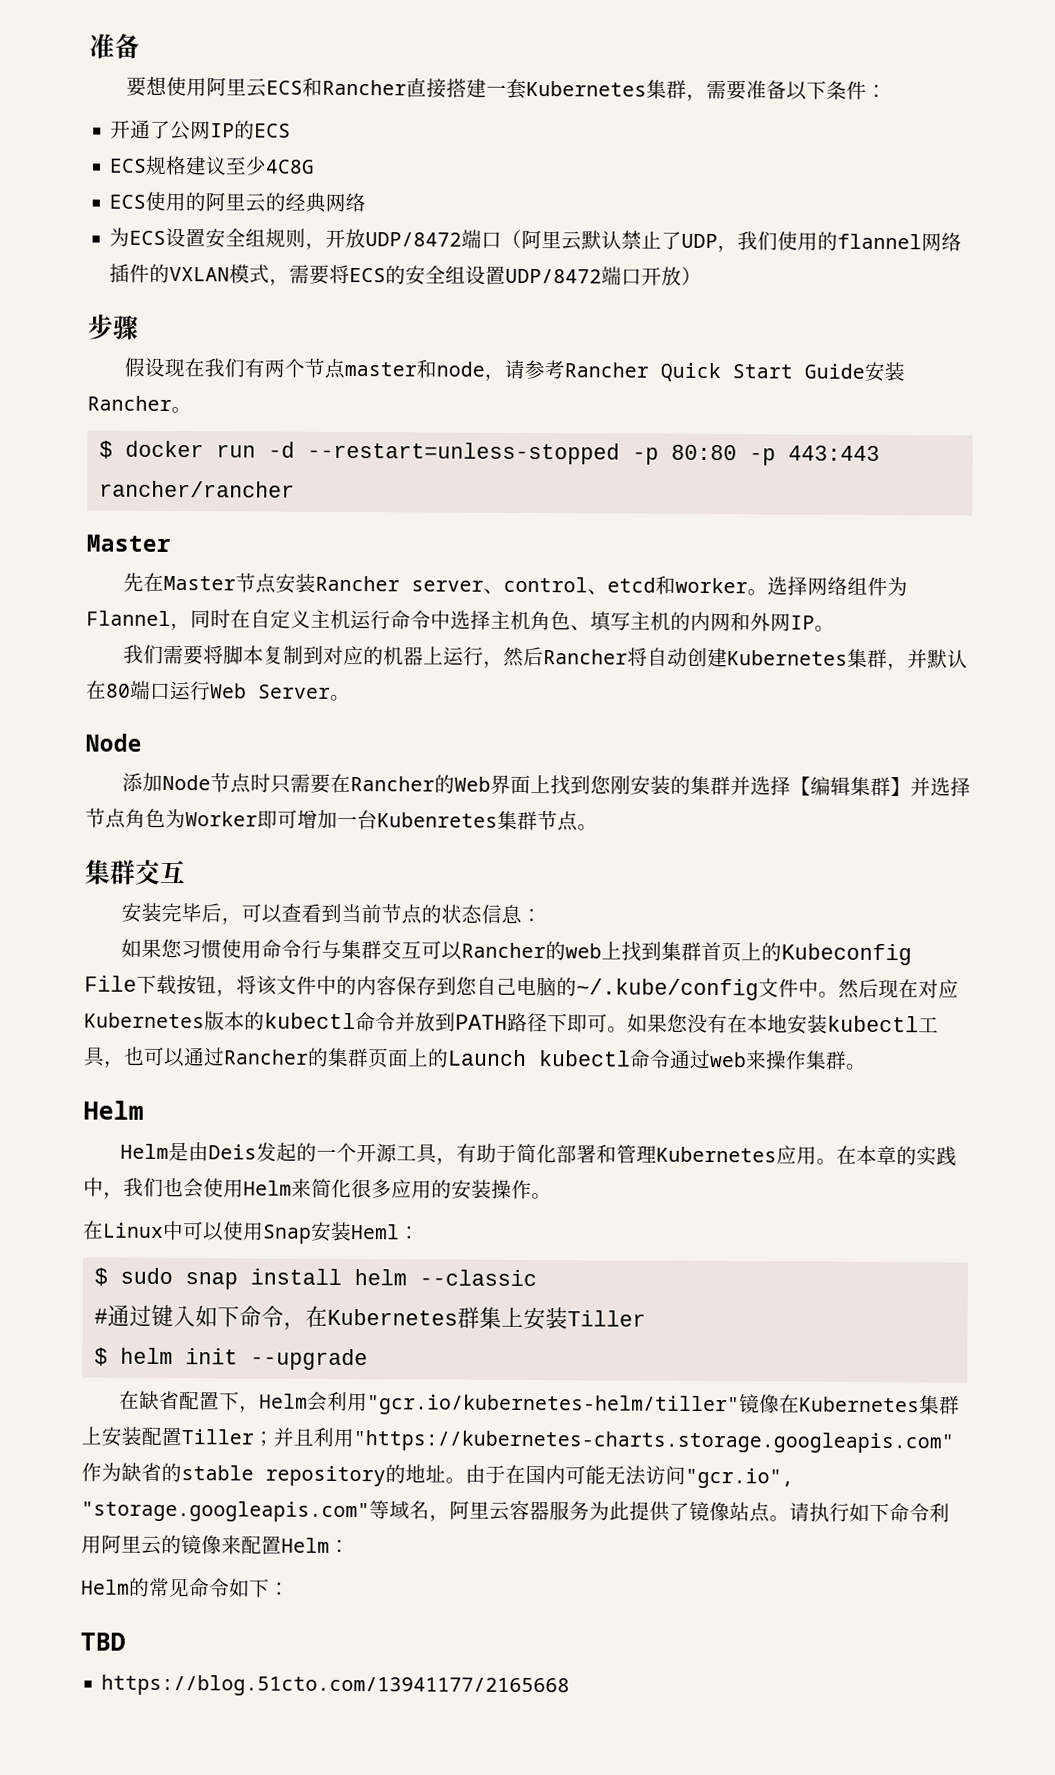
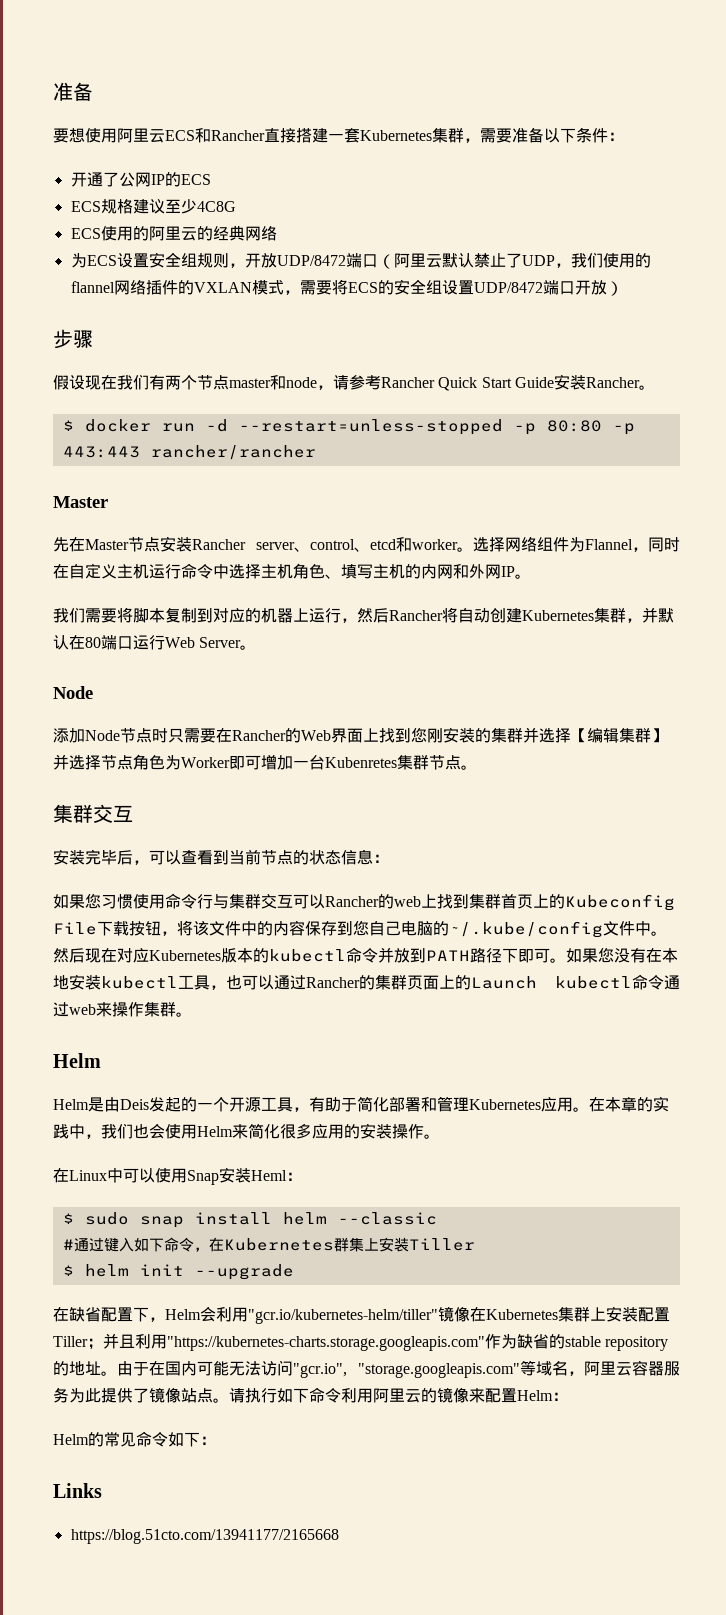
[80,1632,126,1651] TBD -> [53,1483,102,1498] Links

